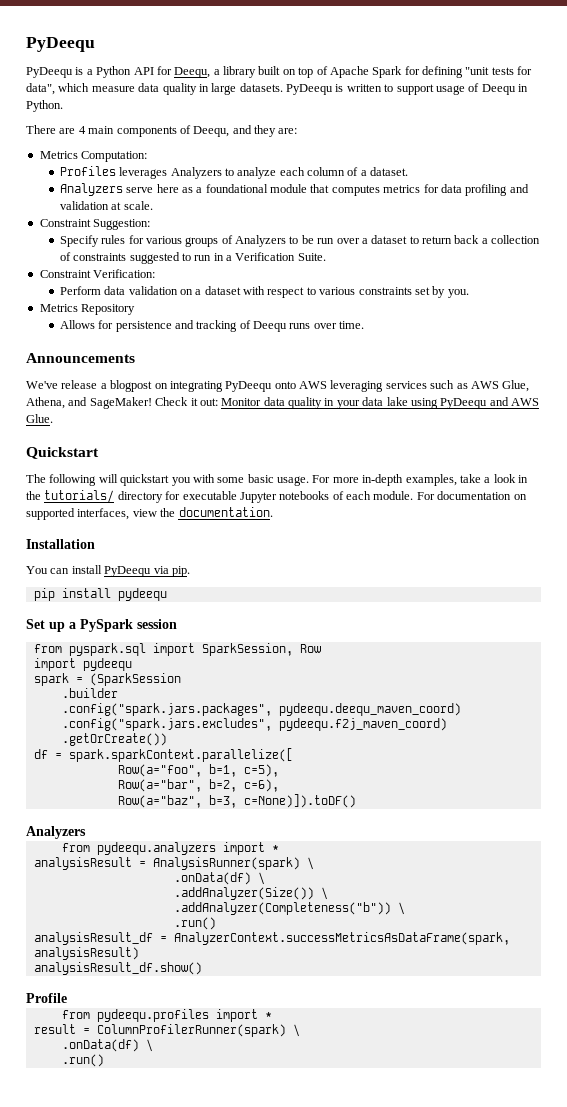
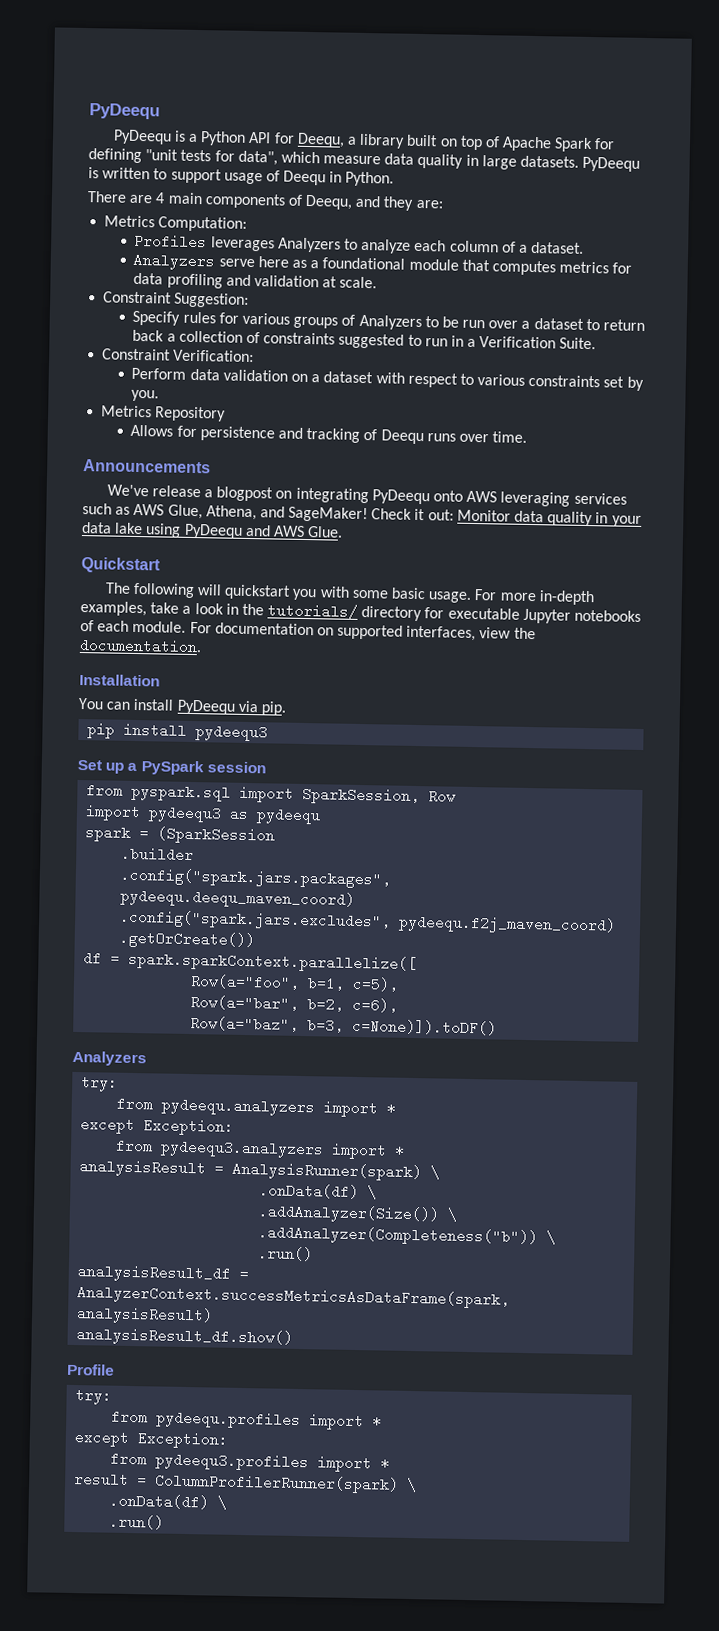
[117,588,167,601] pydeequ -> [195,724,269,742] pydeequ3
(76, 664) none -> [148,805,250,823] pydeequ3 as
(86, 832) none -> [81,1075,119,1092] // try:
(279, 848) none -> [80,1117,235,1136] [115,1138,406,1160] // except Exception: // from pydeequ3.analyzers import *
(67, 998) none -> [75,1388,113,1405] // try:
(272, 1015) none -> [74,1430,229,1449] [110,1451,391,1473] // except Exception: // from pydeequ3.profiles import *

